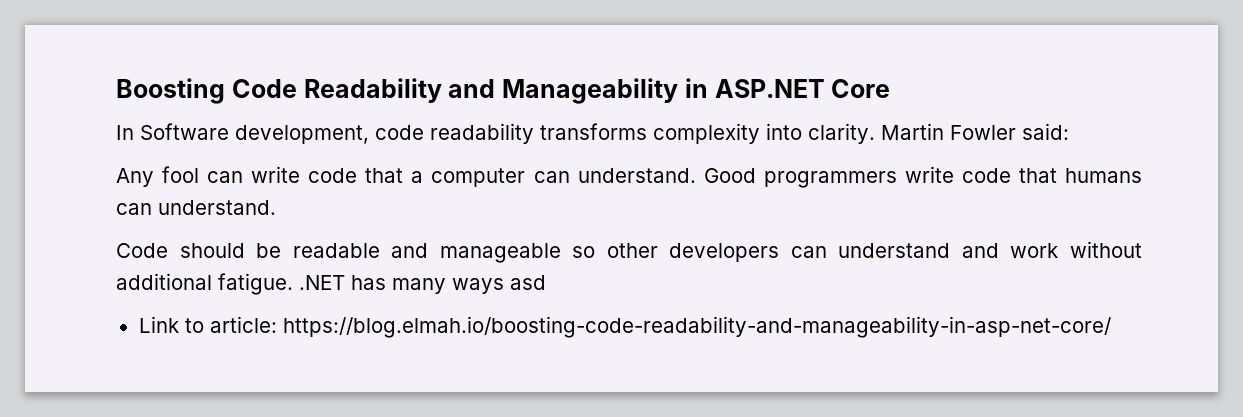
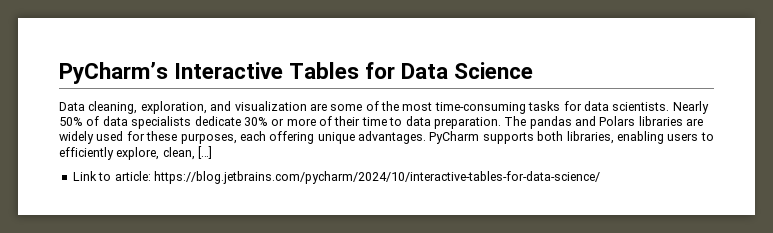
[116,78,891,104] [116,123,1069,144] [116,166,1143,188] [116,200,276,215] [116,241,1142,263] [116,273,546,295] Boosting Code Readability and Manageability in ASP.NET Core // In Software development, code readability transforms complexity into clarity. Martin Fowler said: // Any fool can write code that a computer can understand. Good programmers write code that humans can understand. // Code should be readable and manageable so other developers can understand and work without additional fatigue. .NET has many ways asd -> [59,62,534,84] [59,101,709,114] [59,116,704,129] [59,131,714,144] [59,146,213,160] PyCharm’s Interactive Tables for Data Science // Data cleaning, exploration, and visualization are some of the most time-consuming tasks for data scientists. Nearly 50% of data specialists dedicate 30% or more of their time to data preparation. The pandas and Polars libraries are widely used for these purposes, each offering unique advantages. PyCharm supports both libraries, enabling users to efficiently explore, clean, […]
[282,316,1111,338] https://blog.elmah.io/boosting-code-readability-and-manageability-in-asp-net-core/ -> [153,171,600,184] https://blog.jetbrains.com/pycharm/2024/10/interactive-tables-for-data-science/

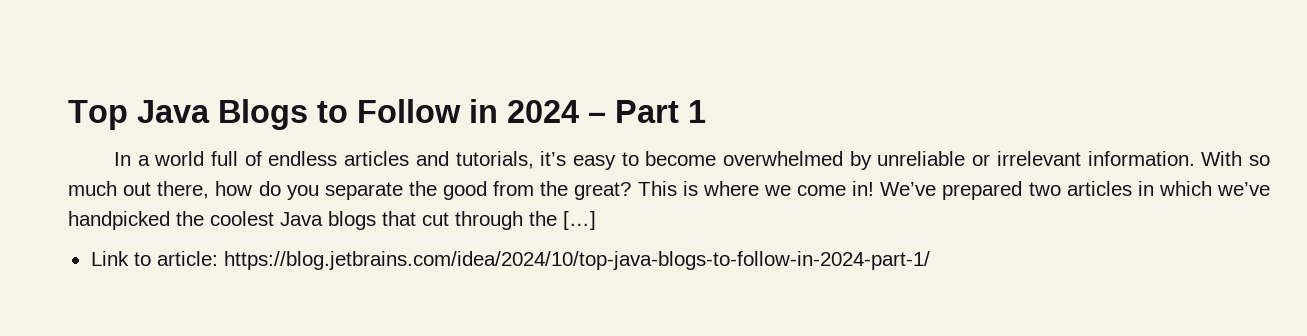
[59,62,534,84] [59,101,709,114] [59,116,704,129] [59,131,714,144] [59,147,195,160] PyCharm’s Interactive Tables for Data Science // Data cleaning, exploration, and visualization are some of the most time-consuming tasks for data scientists. Nearly 50% of data specialists dedicate 30% or more of their time to data preparation. The pandas and Polars libraries are widely used for these purposes, each offering unique advantages. PyCharm supports both libraries, enabling users to efficiently explore, clean, -> [68,99,706,130] [113,151,1271,170] [68,181,1270,200] [68,211,557,230] Top Java Blogs to Follow in 2024 – Part 1 // In a world full of endless articles and tutorials, it’s easy to become overwhelmed by unreliable or irrelevant information. With so much out there, how do you separate the good from the great? This is where we come in! We’ve prepared two articles in which we’ve handpicked the coolest Java blogs that cut through the
[153,171,600,184] https://blog.jetbrains.com/pycharm/2024/10/interactive-tables-for-data-science/ -> [223,251,930,270] https://blog.jetbrains.com/idea/2024/10/top-java-blogs-to-follow-in-2024-part-1/

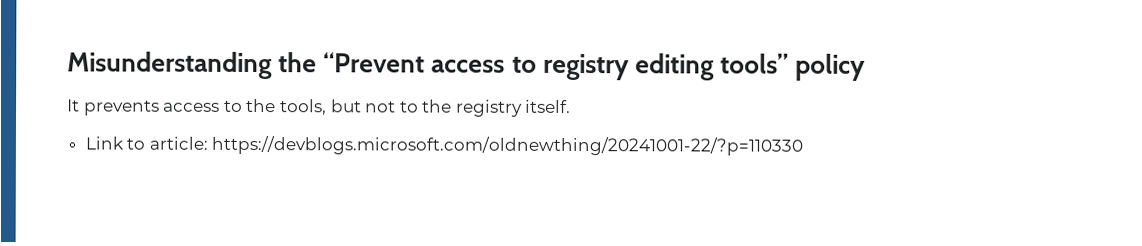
[68,99,706,130] [113,151,1271,170] [68,181,1270,200] [68,211,596,230] Top Java Blogs to Follow in 2024 – Part 1 // In a world full of endless articles and tutorials, it’s easy to become overwhelmed by unreliable or irrelevant information. With so much out there, how do you separate the good from the great? This is where we come in! We’ve prepared two articles in which we’ve handpicked the coolest Java blogs that cut through the […] -> [67,51,867,81] [67,98,572,117] Misunderstanding the “Prevent access to registry editing tools” policy // It prevents access to the tools, but not to the registry itself.
[223,251,930,270] https://blog.jetbrains.com/idea/2024/10/top-java-blogs-to-follow-in-2024-part-1/ -> [211,135,804,156] https://devblogs.microsoft.com/oldnewthing/20241001-22/?p=110330

